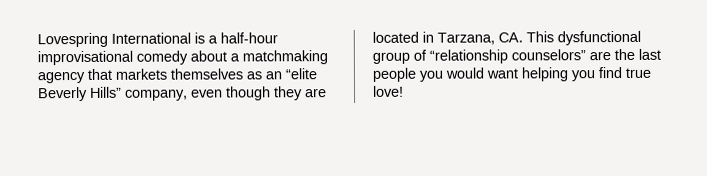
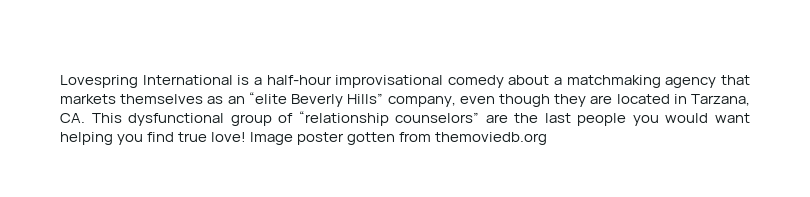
(404, 91) none -> [250,132,548,145] Image poster gotten from themoviedb.org

